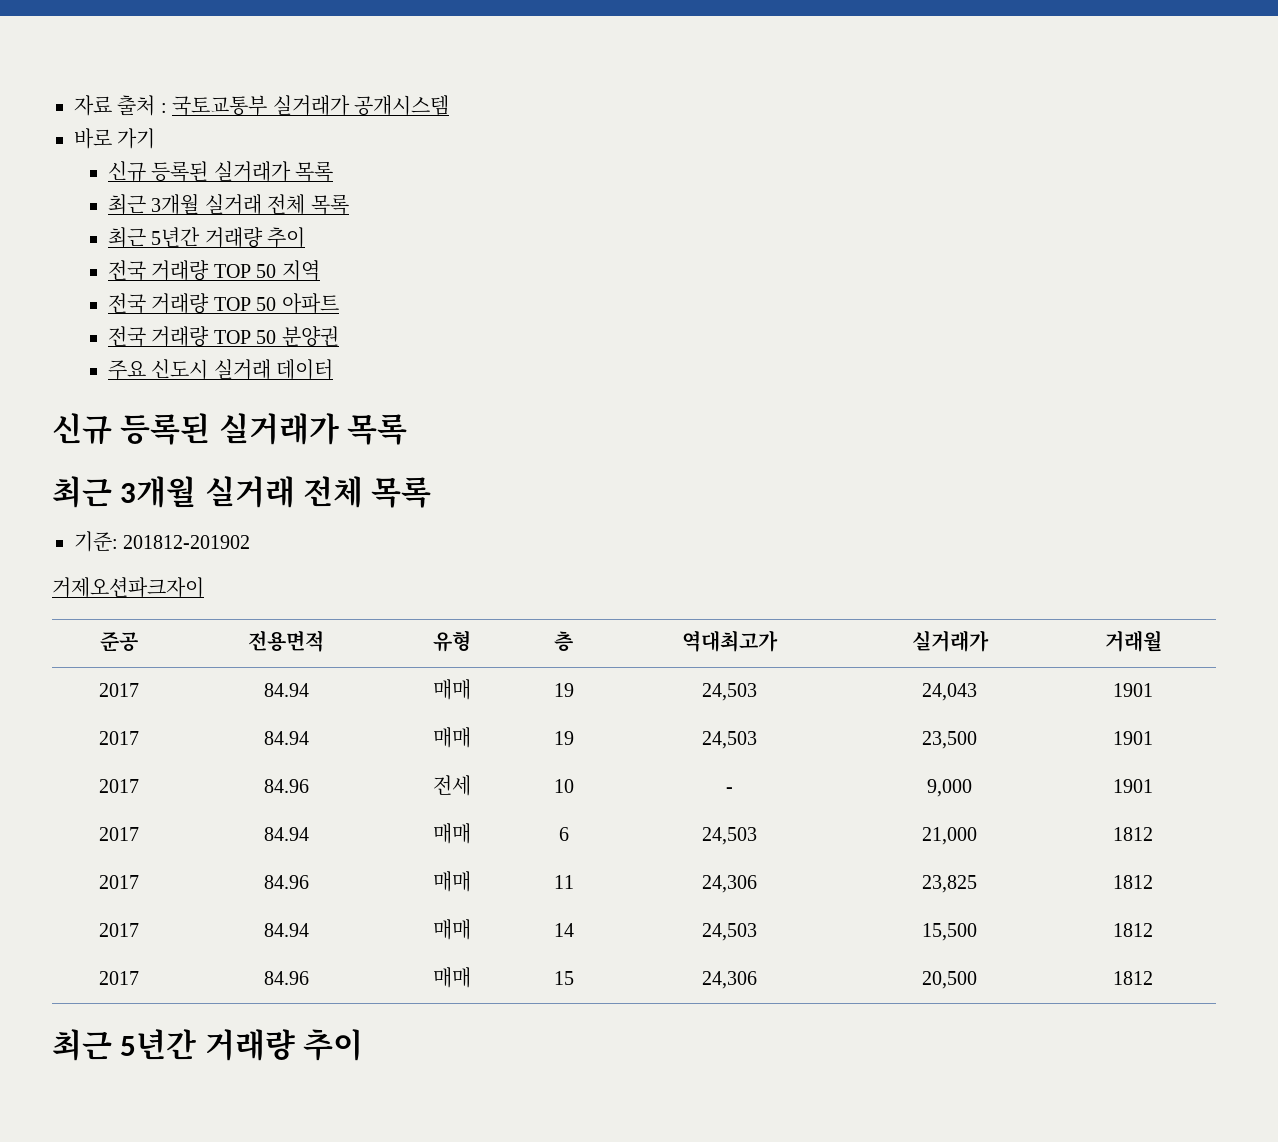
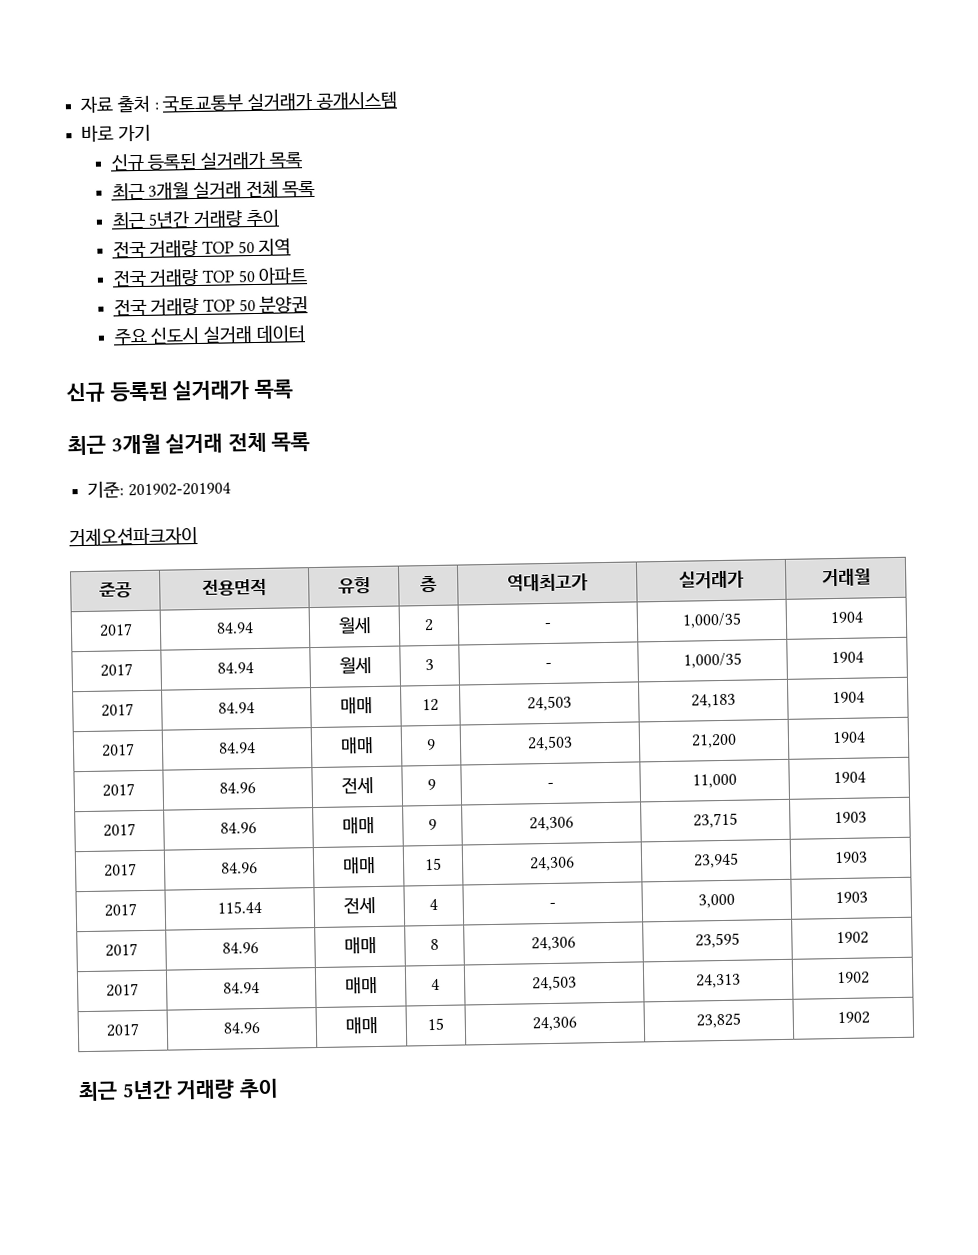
[123,535,251,549] 201812-201902 -> [127,482,231,497] 201902-201904
[432,679,471,700] [553,683,574,697] [702,683,757,701] [922,683,977,701] [1113,683,1153,697] [99,731,139,745] [263,731,309,745] [432,727,471,748] [553,731,574,745] [702,731,757,749] [922,731,977,749] [1113,731,1153,745] 매매 | 19 | 24,503 | 24,043 | 1901 // 2017 | 84.94 | 매매 | 19 | 24,503 | 23,500 | 1901 -> [337,617,372,634] [424,618,434,632] [544,622,552,629] [681,612,742,629] [829,611,863,624] [100,663,133,677] [217,662,254,674] [338,657,372,674] [425,658,434,671] [545,662,552,669] [682,652,742,669] [830,651,864,664] [101,703,134,717] [218,702,255,714] [339,697,373,714] [422,698,439,712] [527,695,572,712] [690,693,736,709] [831,691,865,704] [101,743,135,757] [218,742,256,754] [339,737,374,754] [426,738,436,751] [527,735,573,752] [690,733,737,749] [831,731,866,744] 월세 | 2 | - | 1,000/35 | 1904 // 2017 | 84.94 | 월세 | 3 | - | 1,000/35 | 1904 // 2017 | 84.94 | 매매 | 12 | 24,503 | 24,183 | 1904 // 2017 | 84.94 | 매매 | 9 | 24,503 | 21,200 | 1904
[553,779,574,793] [726,787,733,793] [927,779,972,797] [1113,779,1153,793] [99,827,139,841] [263,827,309,841] [432,823,471,844] [558,827,569,841] [702,827,757,845] [922,827,977,845] [1113,827,1153,841] [99,875,139,889] [263,875,309,889] [432,871,471,892] [553,875,574,889] [702,875,757,893] [922,875,977,893] [1113,875,1153,889] [99,923,139,937] [263,923,309,937] [432,919,471,940] [553,923,574,937] [702,923,757,941] [922,923,977,941] [1113,923,1153,937] [99,971,139,985] [263,971,309,985] [432,967,471,988] [553,971,574,985] [702,971,757,989] [922,971,977,989] [1113,971,1153,985] 10 | - | 9,000 | 1901 // 2017 | 84.94 | 매매 | 6 | 24,503 | 21,000 | 1812 // 2017 | 84.96 | 매매 | 11 | 24,306 | 23,825 | 1812 // 2017 | 84.94 | 매매 | 14 | 24,503 | 15,500 | 1812 // 2017 | 84.96 | 매매 | 15 | 24,306 | 20,500 | 1812 -> [427,778,436,791] [547,782,554,789] [691,773,737,789] [832,771,866,784] [103,823,136,837] [220,822,257,834] [341,817,375,834] [428,818,437,831] [529,816,574,832] [692,812,738,829] [833,811,867,824] [104,863,137,877] [221,862,258,874] [341,857,376,874] [424,857,442,871] [529,856,575,872] [692,852,739,869] [833,851,868,864] [104,903,137,917] [217,900,262,914] [342,896,376,914] [429,898,438,911] [549,902,556,908] [697,893,735,909] [834,891,868,904] [105,943,138,957] [222,942,259,954] [343,936,377,954] [430,938,439,951] [531,936,576,952] [694,932,740,949] [835,931,869,945] [106,983,139,997] [223,982,260,994] [344,976,378,994] [431,978,440,991] [532,975,577,992] [695,973,741,989] [836,971,870,985] [106,1023,140,1037] [223,1022,260,1034] [344,1016,378,1034] [427,1017,444,1031] [532,1016,577,1032] [695,1012,741,1029] [836,1011,870,1025] 9 | - | 11,000 | 1904 // 2017 | 84.96 | 매매 | 9 | 24,306 | 23,715 | 1903 // 2017 | 84.96 | 매매 | 15 | 24,306 | 23,945 | 1903 // 2017 | 115.44 | 전세 | 4 | - | 3,000 | 1903 // 2017 | 84.96 | 매매 | 8 | 24,306 | 23,595 | 1902 // 2017 | 84.94 | 매매 | 4 | 24,503 | 24,313 | 1902 // 2017 | 84.96 | 매매 | 15 | 24,306 | 23,825 | 1902

